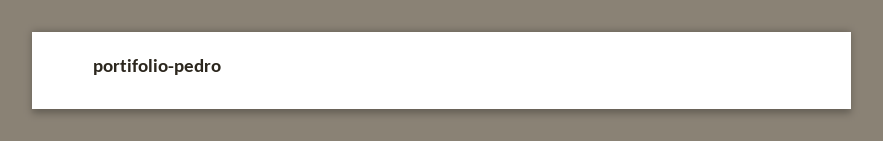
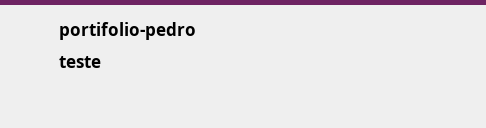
(221, 67) none -> [59,56,101,68] // teste

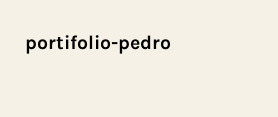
[59,56,101,68] // teste -> (171, 44) none

